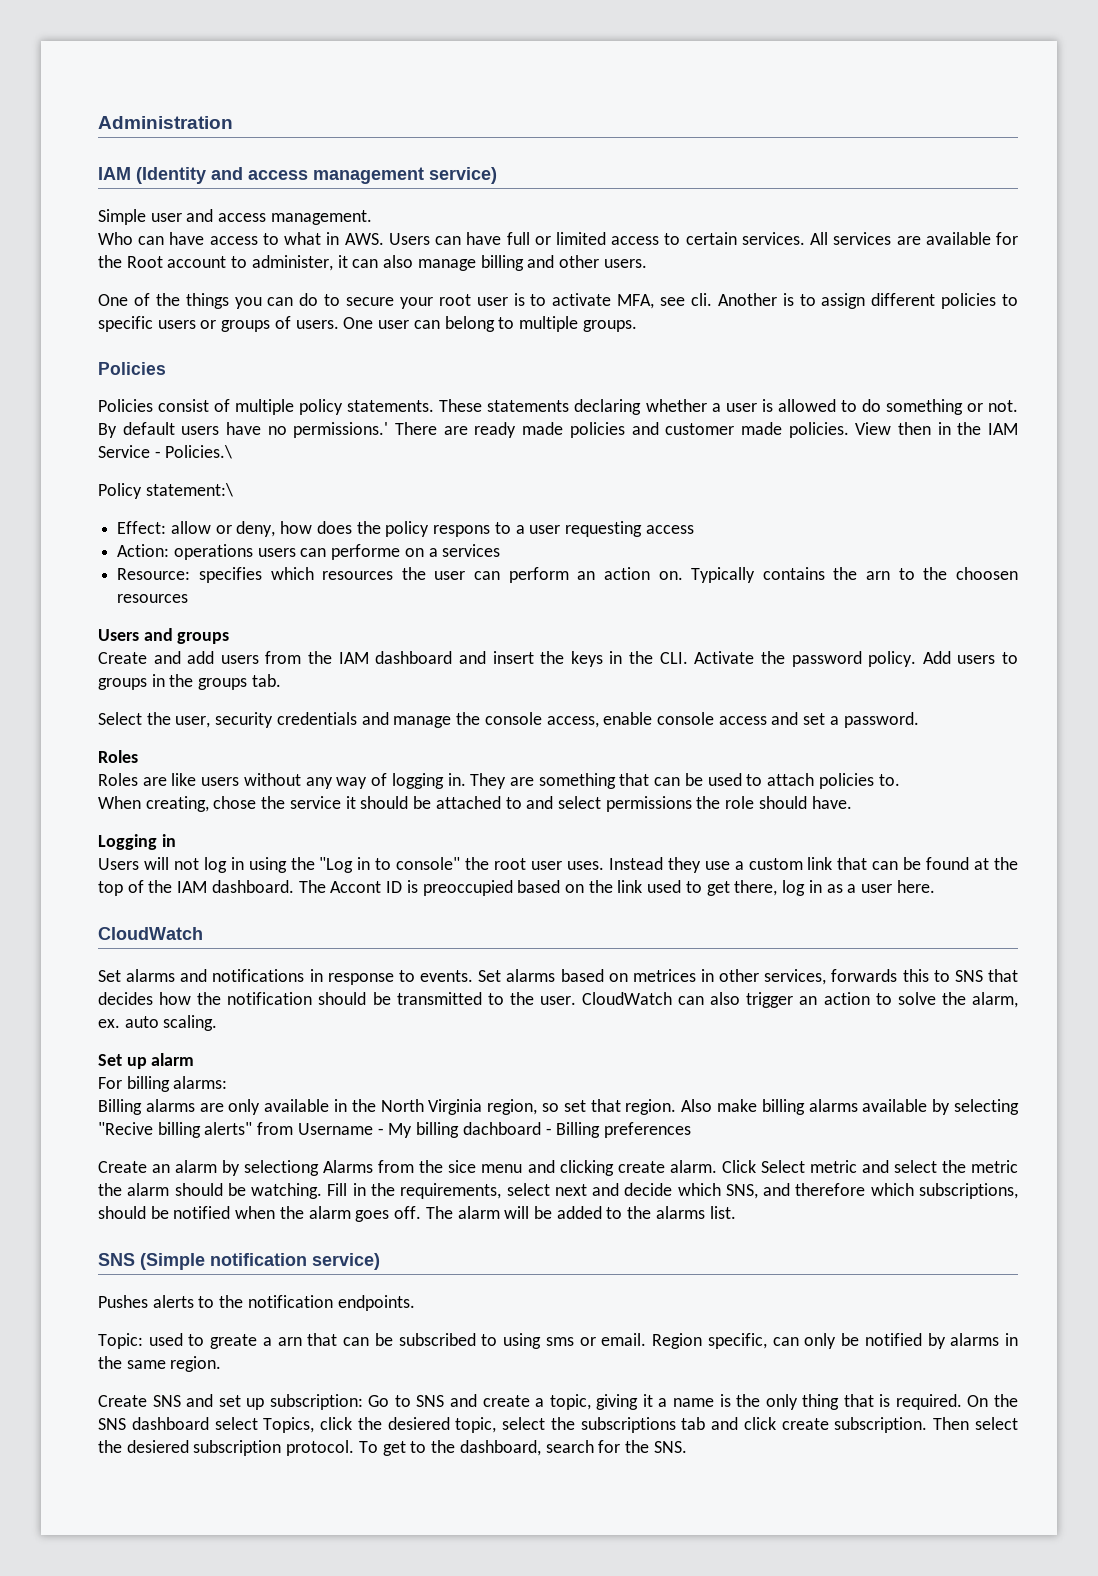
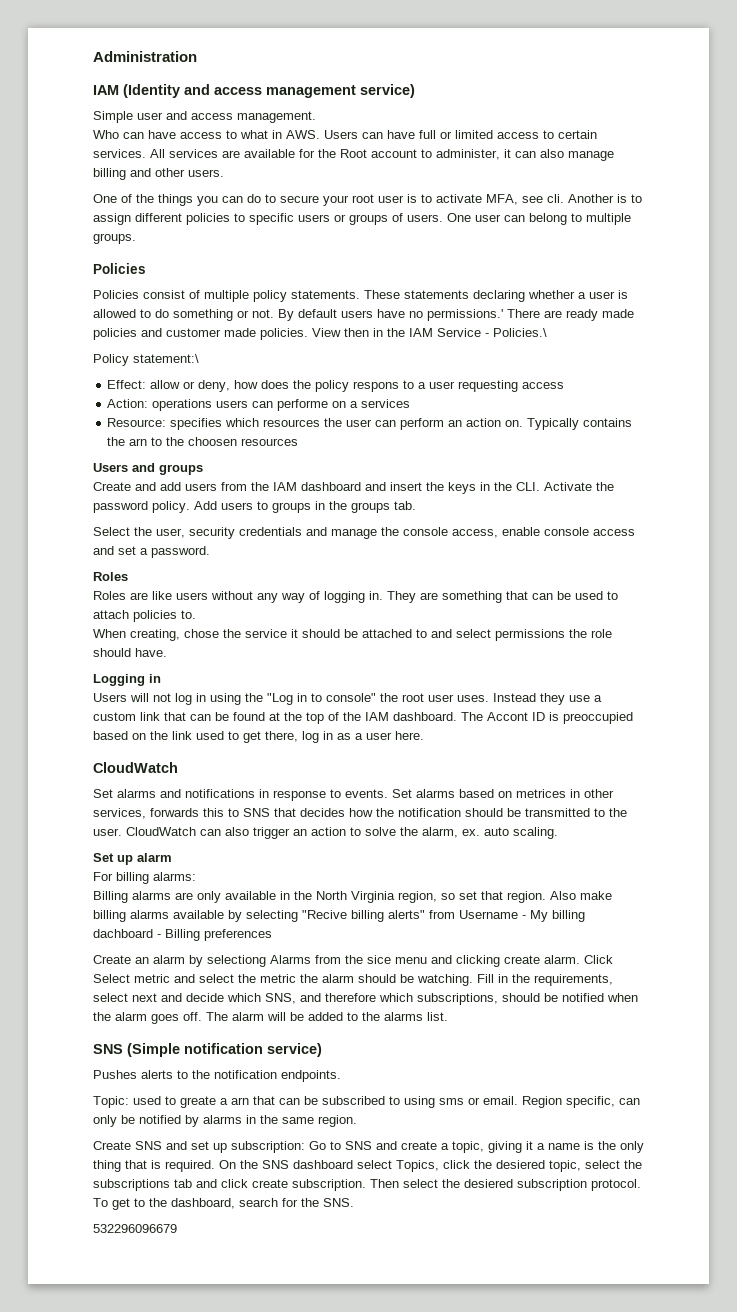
(687, 1447) none -> [93,1224,177,1233] // 532296096679

